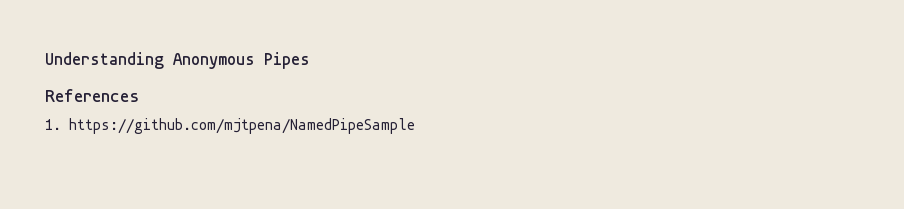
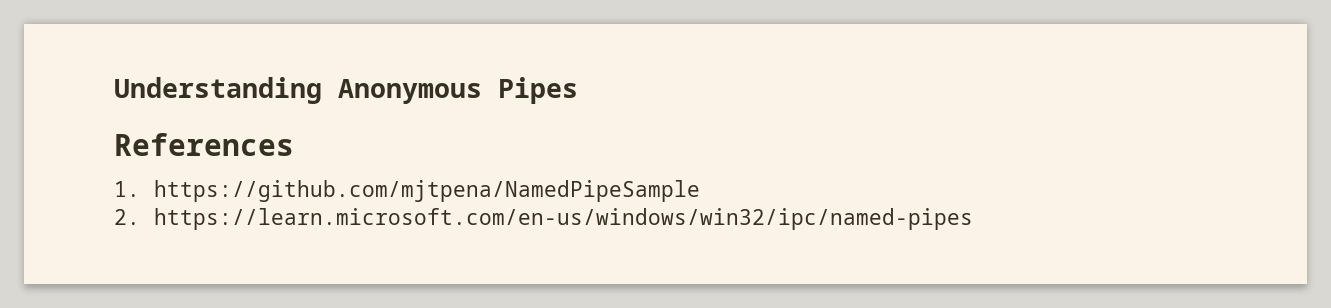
(415, 126) none -> [114,208,973,230] // 2. https://learn.microsoft.com/en-us/windows/win32/ipc/named-pipes

